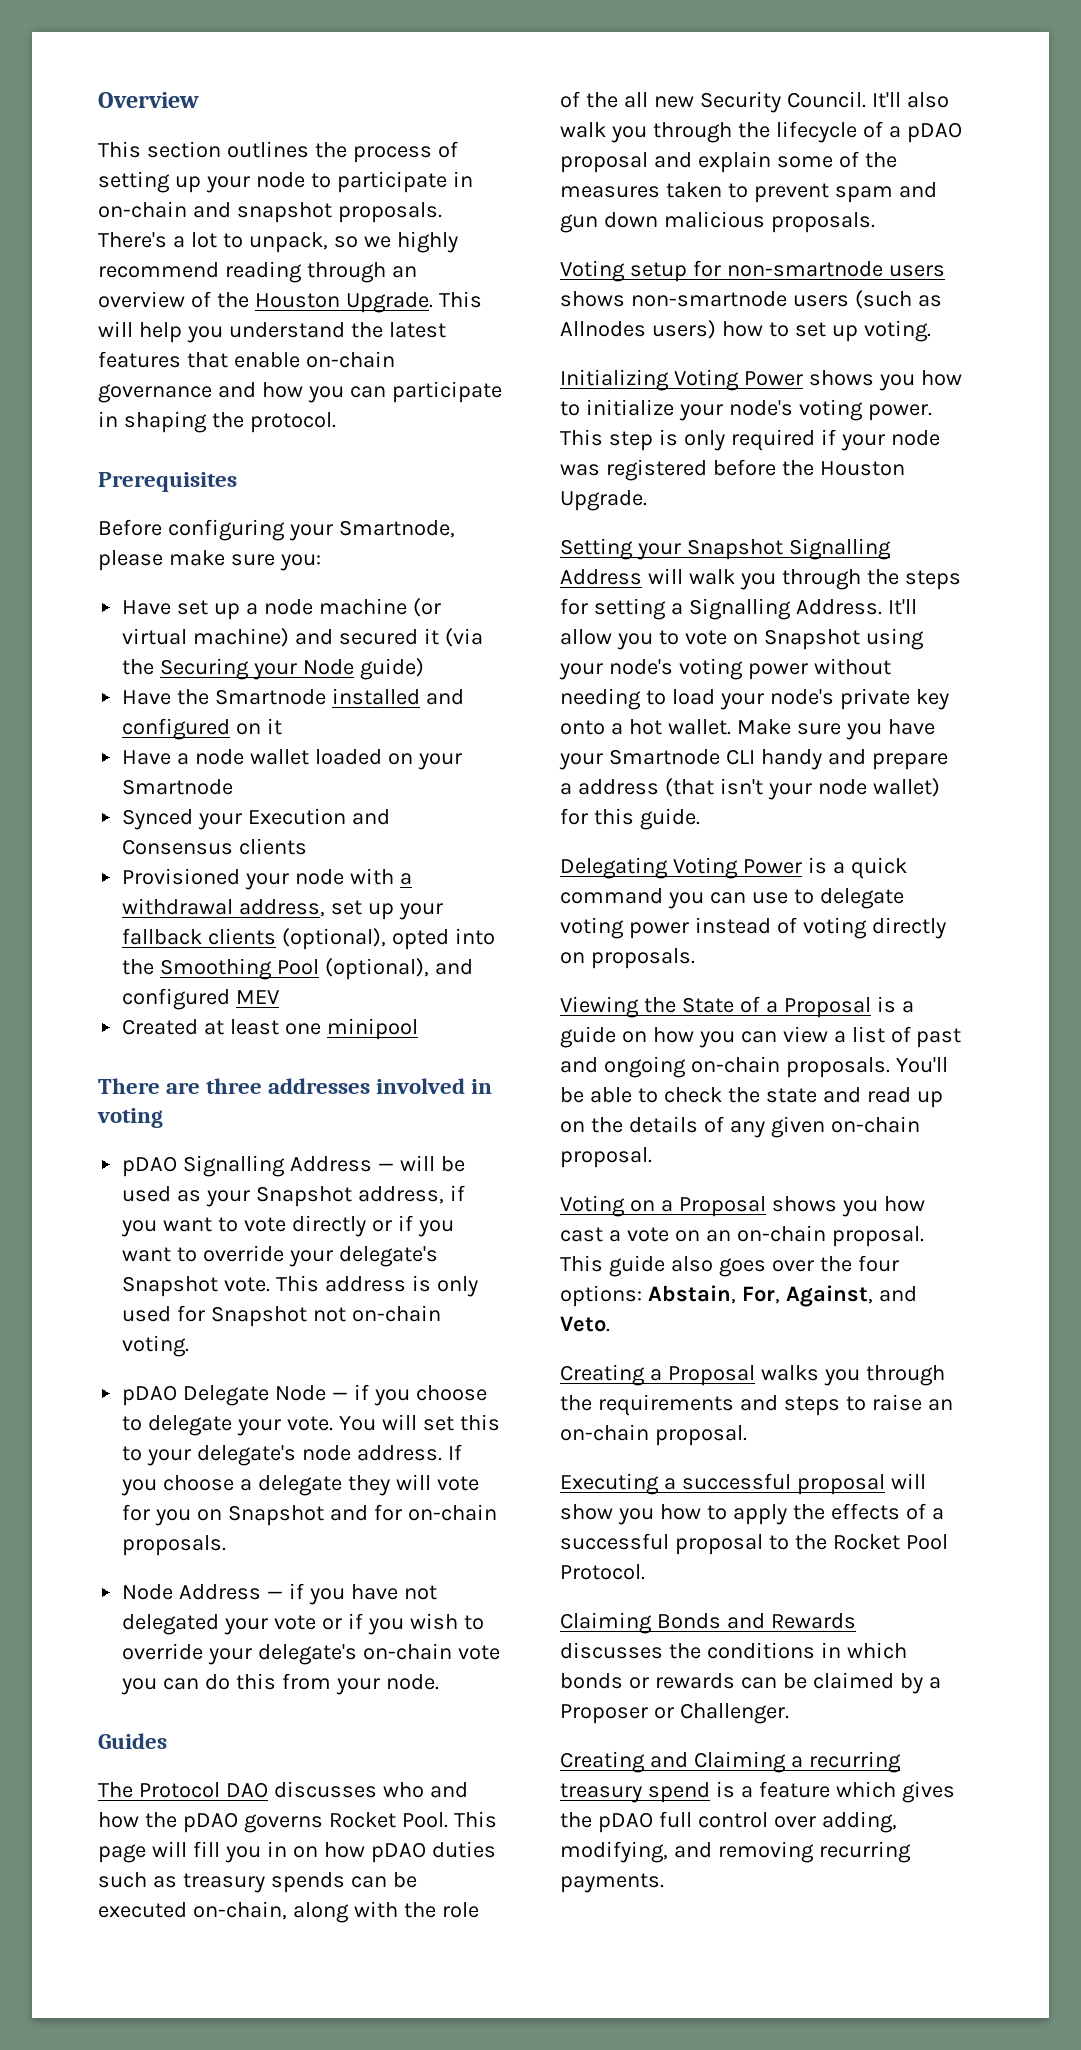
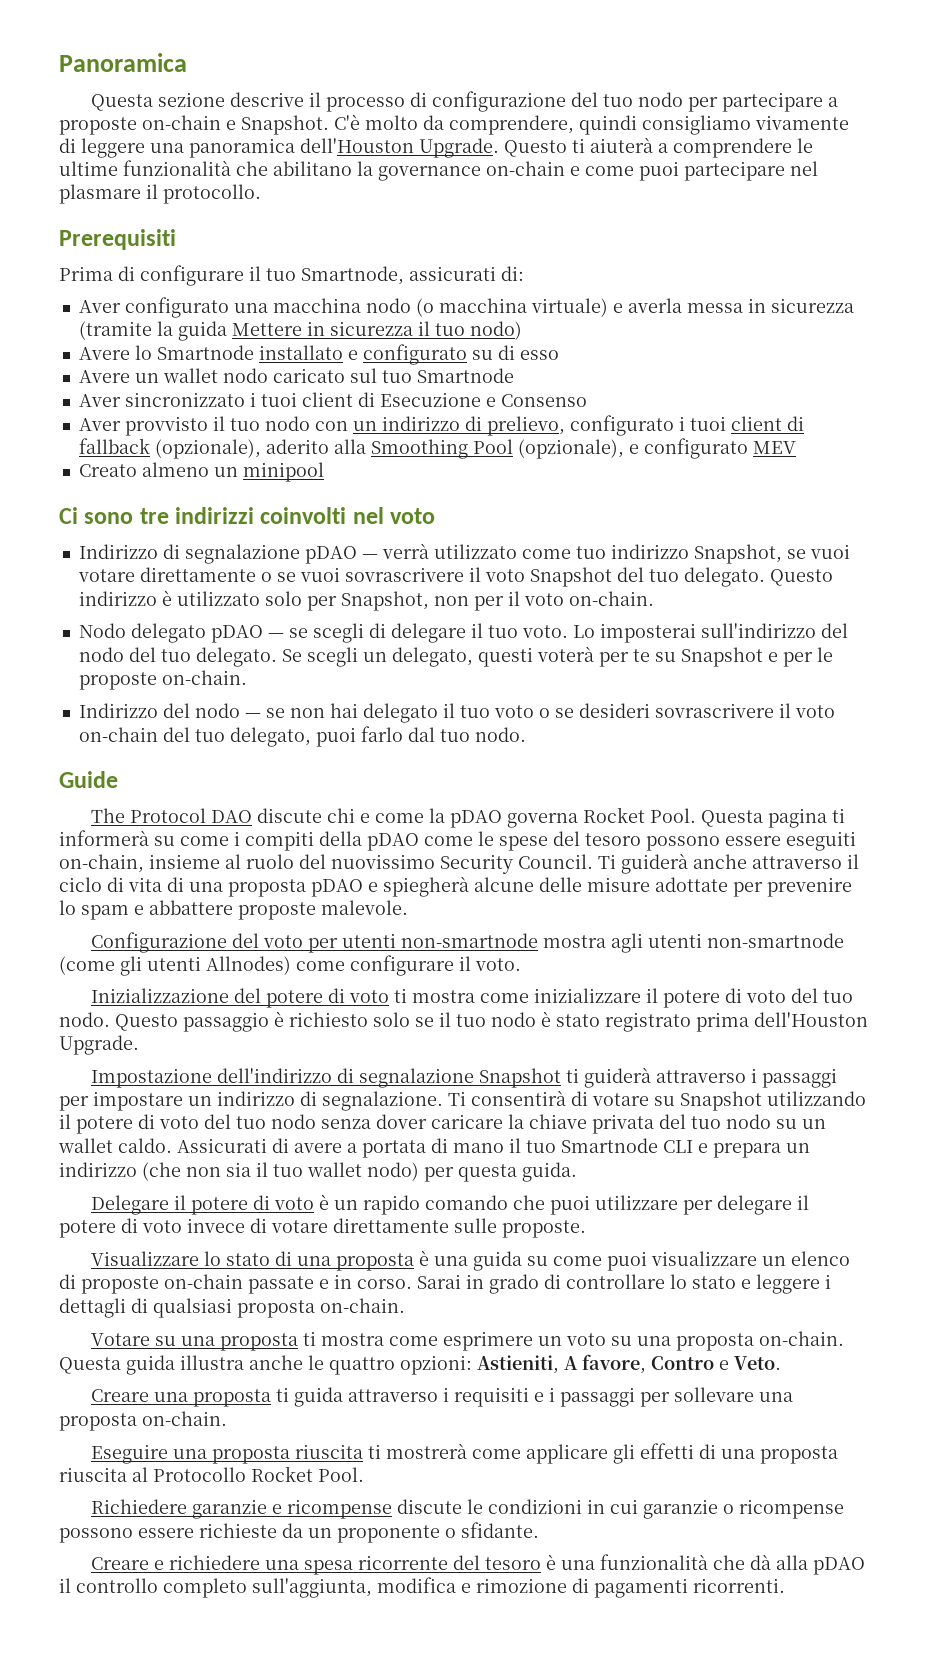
[98,92,199,108] [98,141,458,163] [98,171,473,193] [98,201,442,223] [98,231,458,253] [98,261,417,283] [98,291,482,313] [98,321,446,343] [98,351,395,368] [98,381,502,403] [98,411,336,433] [98,472,237,492] [98,519,455,541] [98,550,321,571] [122,598,441,620] [122,628,483,647] [122,658,424,680] [122,688,464,705] [122,718,283,740] [122,749,462,770] [122,779,234,795] [122,808,391,830] [122,838,308,855] [122,868,412,890] [122,898,443,920] [122,928,495,950] [122,958,473,980] [122,988,280,1010] [122,1018,418,1040] [98,1078,493,1094] [97,1108,163,1128] [122,1155,465,1177] [122,1185,465,1207] [121,1215,454,1237] [122,1245,438,1267] [122,1275,478,1297] [122,1305,441,1327] [122,1335,190,1357] [122,1384,487,1406] [122,1414,500,1436] [122,1444,462,1466] [121,1474,479,1496] [122,1504,497,1526] [122,1535,227,1556] [122,1583,437,1605] [122,1613,484,1635] [122,1643,500,1665] [121,1673,439,1695] [98,1733,167,1749] [98,1781,468,1798] [98,1811,497,1833] [98,1841,496,1863] [98,1872,417,1893] [98,1901,479,1923] [560,91,949,113] [560,121,962,143] [560,151,897,173] [560,182,937,203] [560,211,875,233] [560,260,945,282] [560,290,942,309] [560,320,931,342] [560,369,962,391] [560,399,932,421] [560,429,940,451] [560,459,905,481] [560,490,647,511] [560,538,891,560] [560,568,961,590] [560,598,917,620] [560,628,924,650] [559,658,891,680] [560,688,949,710] [560,719,935,740] [559,749,948,770] [560,778,940,800] [560,808,700,830] [560,857,907,879] [560,888,904,909] [560,917,946,939] [560,948,695,969] [560,996,914,1018] [560,1026,962,1048] [560,1056,948,1078] [560,1087,943,1108] [560,1116,920,1138] [560,1147,652,1168] [560,1195,925,1217] [560,1225,924,1247] [560,1255,899,1277] [560,1285,917,1307] [560,1316,610,1332] [560,1364,945,1386] [560,1394,953,1416] [560,1424,747,1446] [560,1473,926,1495] [560,1503,944,1525] [560,1533,948,1555] [560,1564,645,1580] [560,1612,856,1634] [560,1642,907,1659] [560,1672,941,1694] [560,1703,789,1724] [560,1751,901,1773] [560,1781,955,1803] [560,1811,897,1833] [560,1841,911,1863] [560,1873,664,1893] Overview // This section outlines the process of setting up your node to participate in on-chain and snapshot proposals. There's a lot to unpack, so we highly recommend reading through an overview of the Houston Upgrade. This will help you understand the latest features that enable on-chain governance and how you can participate in shaping the protocol. // Prerequisites // Before configuring your Smartnode, please make sure you: // Have set up a node machine (or virtual machine) and secured it (via the Securing your Node guide) // Have the Smartnode installed and configured on it // Have a node wallet loaded on your Smartnode // Synced your Execution and Consensus clients // Provisioned your node with a withdrawal address, set up your fallback clients (optional), opted into the Smoothing Pool (optional), and configured MEV // Created at least one minipool // There are three addresses involved in voting // pDAO Signalling Address — will be used as your Snapshot address, if you want to vote directly or if you want to override your delegate's Snapshot vote. This address is only used for Snapshot not on-chain voting. // pDAO Delegate Node — if you choose to delegate your vote. You will set this to your delegate's node address. If you choose a delegate they will vote for you on Snapshot and for on-chain proposals. // Node Address — if you have not delegated your vote or if you wish to override your delegate's on-chain vote you can do this from your node. // Guides // The Protocol DAO discusses who and how the pDAO governs Rocket Pool. This page will fill you in on how pDAO duties such as treasury spends can be executed on-chain, along with the role of the all new Security Council. It'll also walk you through the lifecycle of a pDAO proposal and explain some of the measures taken to prevent spam and gun down malicious proposals. // Voting setup for non-smartnode users shows non-smartnode users (such as Allnodes users) how to set up voting. // Initializing Voting Power shows you how to initialize your node's voting power. This step is only required if your node was registered before the Houston Upgrade. // Setting your Snapshot Signalling Address will walk you through the steps for setting a Signalling Address. It'll allow you to vote on Snapshot using your node's voting power without needing to load your node's private key onto a hot wallet. Make sure you have your Smartnode CLI handy and prepare a address (that isn't your node wallet) for this guide. // Delegating Voting Power is a quick command you can use to delegate voting power instead of voting directly on proposals. // Viewing the State of a Proposal is a guide on how you can view a list of past and ongoing on-chain proposals. You'll be able to check the state and read up on the details of any given on-chain proposal. // Voting on a Proposal shows you how cast a vote on an on-chain proposal. This guide also goes over the four options: Abstain, For, Against, and Veto. // Creating a Proposal walks you through the requirements and steps to raise an on-chain proposal. // Executing a successful proposal will show you how to apply the effects of a successful proposal to the Rocket Pool Protocol. // Claiming Bonds and Rewards discusses the conditions in which bonds or rewards can be claimed by a Proposer or Challenger. // Creating and Claiming a recurring treasury spend is a feature which gives the pDAO full control over adding, modifying, and removing recurring payments. -> [59,53,187,72] [90,91,838,112] [59,114,849,135] [59,137,813,158] [59,160,818,181] [59,184,261,204] [59,229,176,250] [59,265,524,286] [78,297,854,318] [78,321,522,341] [78,344,559,365] [78,368,514,383] [78,392,587,407] [78,415,804,436] [78,438,796,459] [78,462,324,482] [59,507,436,524] [78,543,850,564] [77,567,833,587] [78,590,654,611] [78,623,848,643] [78,646,833,667] [78,670,247,690] [78,703,835,723] [78,726,526,747] [59,771,118,788] [90,807,845,828] [59,830,856,851] [59,853,859,874] [59,876,852,897] [59,900,408,920] [90,932,844,953] [59,955,521,976] [90,988,853,1008] [59,1011,868,1032] [59,1035,139,1055] [90,1067,837,1088] [59,1090,866,1111] [59,1114,826,1134] [58,1138,810,1158] [59,1162,577,1182] [90,1194,809,1215] [59,1218,586,1238] [90,1250,850,1271] [59,1274,831,1294] [59,1298,405,1318] [90,1331,844,1351] [59,1354,781,1375] [90,1387,793,1407] [59,1411,227,1431] [90,1443,838,1464] [59,1466,364,1482] [90,1499,844,1519] [59,1522,539,1543] [90,1554,865,1575] [59,1577,785,1598] Panoramica // Questa sezione descrive il processo di configurazione del tuo nodo per partecipare a proposte on-chain e Snapshot. C'è molto da comprendere, quindi consigliamo vivamente di leggere una panoramica dell'Houston Upgrade. Questo ti aiuterà a comprendere le ultime funzionalità che abilitano la governance on-chain e come puoi partecipare nel plasmare il protocollo. // Prerequisiti // Prima di configurare il tuo Smartnode, assicurati di: // Aver configurato una macchina nodo (o macchina virtuale) e averla messa in sicurezza (tramite la guida Mettere in sicurezza il tuo nodo) // Avere lo Smartnode installato e configurato su di esso // Avere un wallet nodo caricato sul tuo Smartnode // Aver sincronizzato i tuoi client di Esecuzione e Consenso // Aver provvisto il tuo nodo con un indirizzo di prelievo, configurato i tuoi client di fallback (opzionale), aderito alla Smoothing Pool (opzionale), e configurato MEV // Creato almeno un minipool // Ci sono tre indirizzi coinvolti nel voto // Indirizzo di segnalazione pDAO — verrà utilizzato come tuo indirizzo Snapshot, se vuoi votare direttamente o se vuoi sovrascrivere il voto Snapshot del tuo delegato. Questo indirizzo è utilizzato solo per Snapshot, non per il voto on-chain. // Nodo delegato pDAO — se scegli di delegare il tuo voto. Lo imposterai sull'indirizzo del nodo del tuo delegato. Se scegli un delegato, questi voterà per te su Snapshot e per le proposte on-chain. // Indirizzo del nodo — se non hai delegato il tuo voto o se desideri sovrascrivere il voto on-chain del tuo delegato, puoi farlo dal tuo nodo. // Guide // The Protocol DAO discute chi e come la pDAO governa Rocket Pool. Questa pagina ti informerà su come i compiti della pDAO come le spese del tesoro possono essere eseguiti on-chain, insieme al ruolo del nuovissimo Security Council. Ti guiderà anche attraverso il ciclo di vita di una proposta pDAO e spiegherà alcune delle misure adottate per prevenire lo spam e abbattere proposte malevole. // Configurazione del voto per utenti non-smartnode mostra agli utenti non-smartnode (come gli utenti Allnodes) come configurare il voto. // Inizializzazione del potere di voto ti mostra come inizializzare il potere di voto del tuo nodo. Questo passaggio è richiesto solo se il tuo nodo è stato registrato prima dell'Houston Upgrade. // Impostazione dell'indirizzo di segnalazione Snapshot ti guiderà attraverso i passaggi per impostare un indirizzo di segnalazione. Ti consentirà di votare su Snapshot utilizzando il potere di voto del tuo nodo senza dover caricare la chiave privata del tuo nodo su un wallet caldo. Assicurati di avere a portata di mano il tuo Smartnode CLI e prepara un indirizzo (che non sia il tuo wallet nodo) per questa guida. // Delegare il potere di voto è un rapido comando che puoi utilizzare per delegare il potere di voto invece di votare direttamente sulle proposte. // Visualizzare lo stato di una proposta è una guida su come puoi visualizzare un elenco di proposte on-chain passate e in corso. Sarai in grado di controllare lo stato e leggere i dettagli di qualsiasi proposta on-chain. // Votare su una proposta ti mostra come esprimere un voto su una proposta on-chain. Questa guida illustra anche le quattro opzioni: Astieniti, A favore, Contro e Veto. // Creare una proposta ti guida attraverso i requisiti e i passaggi per sollevare una proposta on-chain. // Eseguire una proposta riuscita ti mostrerà come applicare gli effetti di una proposta riuscita al Protocollo Rocket Pool. // Richiedere garanzie e ricompense discute le condizioni in cui garanzie o ricompense possono essere richieste da un proponente o sfidante. // Creare e richiedere una spesa ricorrente del tesoro è una funzionalità che dà alla pDAO il controllo completo sull'aggiunta, modifica e rimozione di pagamenti ricorrenti.

